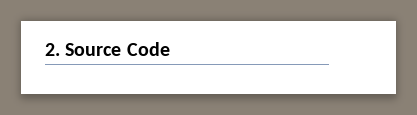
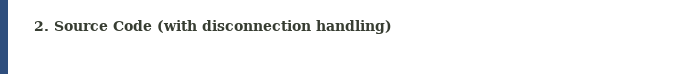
(170, 49) none -> [157,20,392,34] (with disconnection handling)

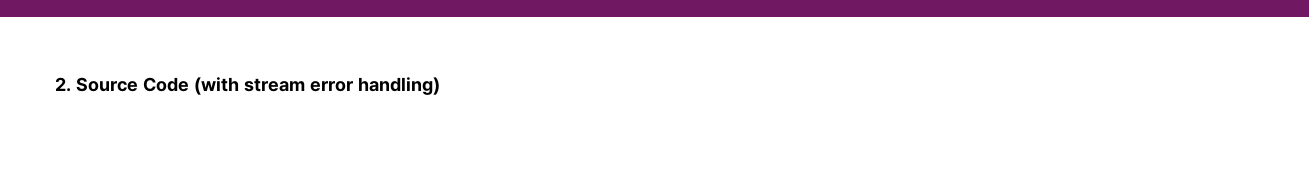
[202,20,311,31] disconnection -> [243,78,353,92] stream error

